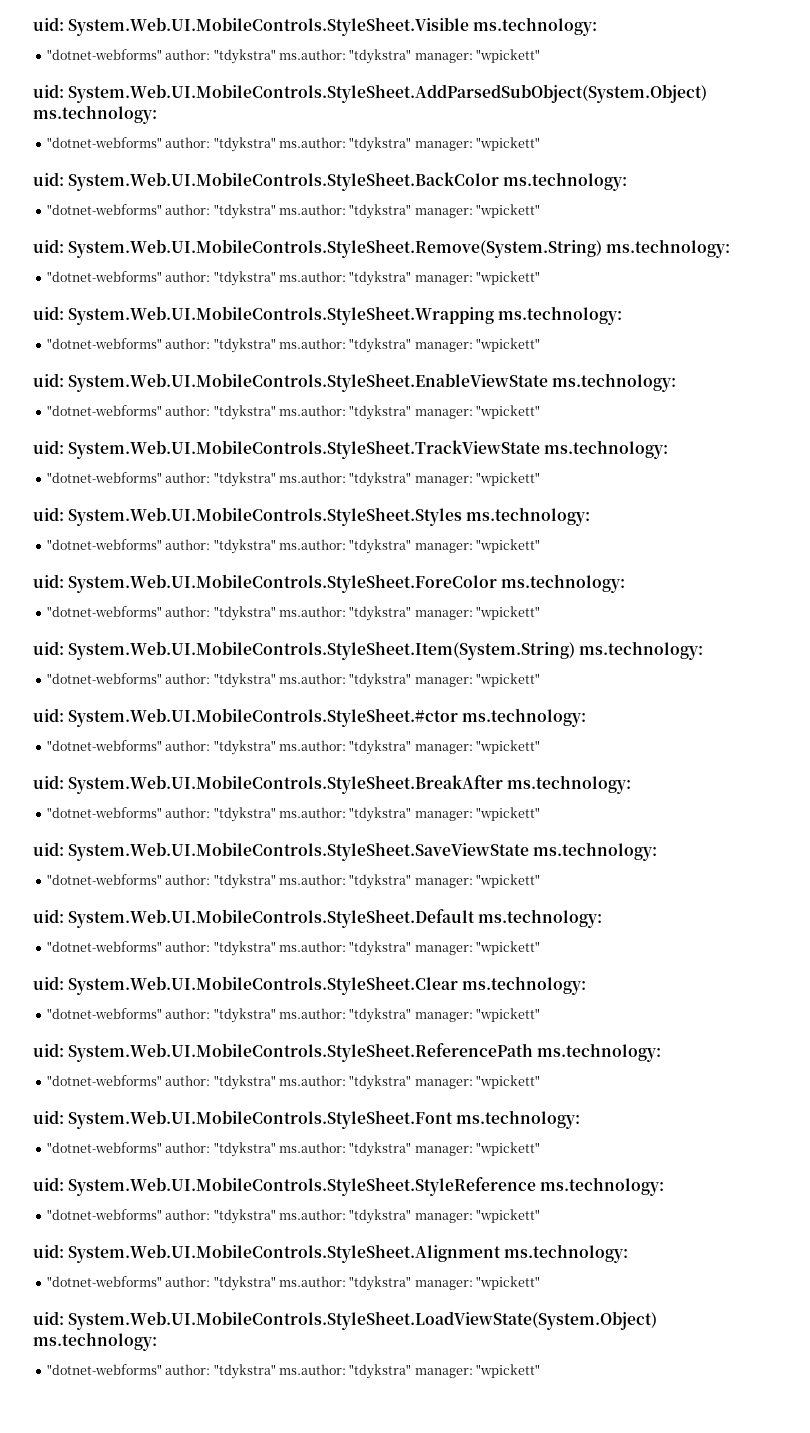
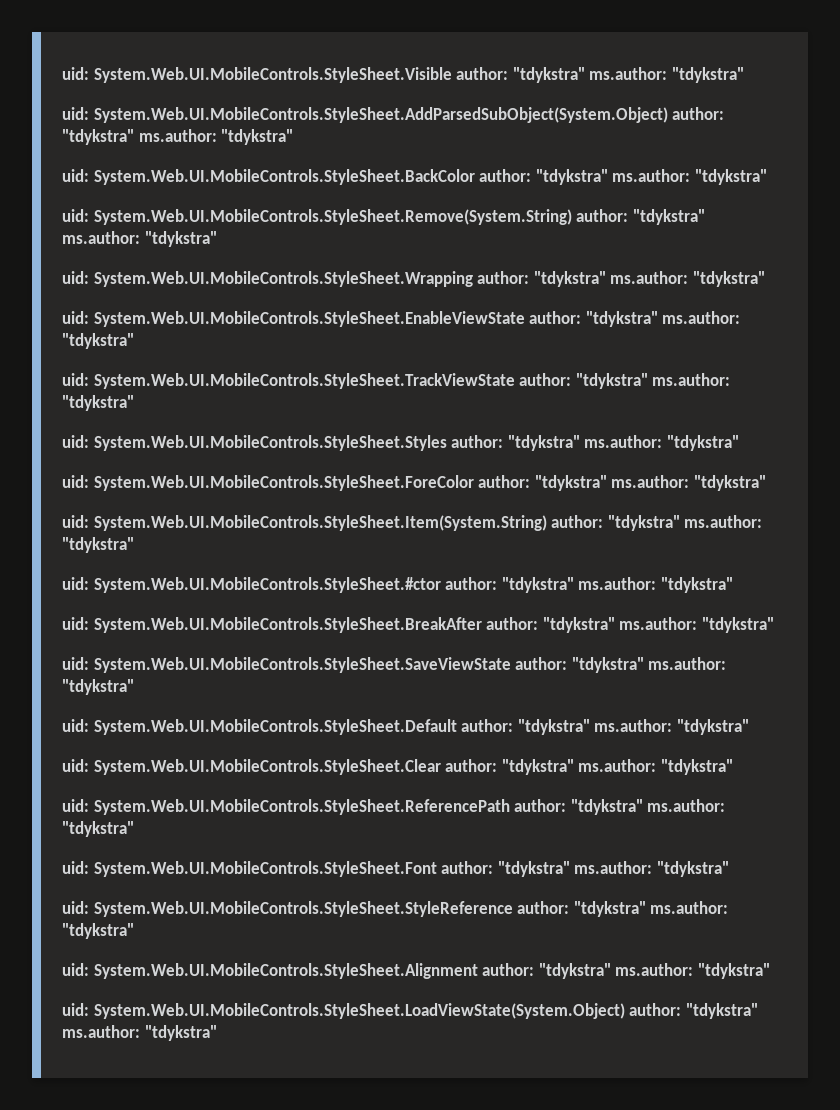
[473,17,598,36] [46,49,540,64] ms.technology: // "dotnet-webforms" author: "tdykstra" ms.author: "tdykstra" manager: "wpickett" -> [456,67,744,83] author: "tdykstra" ms.author: "tdykstra"
[33,105,157,124] [46,137,540,152] ms.technology: // "dotnet-webforms" author: "tdykstra" ms.author: "tdykstra" manager: "wpickett" -> [672,107,725,120] [62,129,294,145] author: "tdykstra" ms.author: "tdykstra"
[503,172,628,191] [46,204,540,219] ms.technology: // "dotnet-webforms" author: "tdykstra" ms.author: "tdykstra" manager: "wpickett" -> [479,169,767,185] author: "tdykstra" ms.author: "tdykstra"
[606,239,731,258] [46,271,540,286] ms.technology: // "dotnet-webforms" author: "tdykstra" ms.author: "tdykstra" manager: "wpickett" -> [576,209,705,225] [62,231,217,247] author: "tdykstra" ms.author: "tdykstra"
[498,306,623,325] [46,338,540,353] ms.technology: // "dotnet-webforms" author: "tdykstra" ms.author: "tdykstra" manager: "wpickett" -> [477,271,765,287] author: "tdykstra" ms.author: "tdykstra"
[552,373,677,392] [46,405,540,420] ms.technology: // "dotnet-webforms" author: "tdykstra" ms.author: "tdykstra" manager: "wpickett" -> [529,311,741,327] [62,333,134,349] author: "tdykstra" ms.author: "tdykstra"
[544,440,669,459] [46,472,540,487] ms.technology: // "dotnet-webforms" author: "tdykstra" ms.author: "tdykstra" manager: "wpickett" -> [519,373,731,389] [62,395,134,411] author: "tdykstra" ms.author: "tdykstra"
[466,507,591,526] [46,539,540,554] ms.technology: // "dotnet-webforms" author: "tdykstra" ms.author: "tdykstra" manager: "wpickett" -> [451,435,739,451] author: "tdykstra" ms.author: "tdykstra"
[501,574,626,593] [46,606,540,621] ms.technology: // "dotnet-webforms" author: "tdykstra" ms.author: "tdykstra" manager: "wpickett" -> [478,475,766,491] author: "tdykstra" ms.author: "tdykstra"
[579,641,704,660] [46,673,540,688] ms.technology: // "dotnet-webforms" author: "tdykstra" ms.author: "tdykstra" manager: "wpickett" -> [551,515,763,531] [62,537,134,553] author: "tdykstra" ms.author: "tdykstra"
[462,708,587,727] [46,740,540,755] ms.technology: // "dotnet-webforms" author: "tdykstra" ms.author: "tdykstra" manager: "wpickett" -> [445,577,733,593] author: "tdykstra" ms.author: "tdykstra"
[507,775,632,794] [46,807,540,822] ms.technology: // "dotnet-webforms" author: "tdykstra" ms.author: "tdykstra" manager: "wpickett" -> [486,617,774,633] author: "tdykstra" ms.author: "tdykstra"
[533,842,658,861] [46,874,540,889] ms.technology: // "dotnet-webforms" author: "tdykstra" ms.author: "tdykstra" manager: "wpickett" -> [515,657,727,673] [62,679,134,695] author: "tdykstra" ms.author: "tdykstra"
[478,909,603,928] [46,941,540,956] ms.technology: // "dotnet-webforms" author: "tdykstra" ms.author: "tdykstra" manager: "wpickett" -> [461,719,749,735] author: "tdykstra" ms.author: "tdykstra"
[462,976,587,995] [46,1008,540,1023] ms.technology: // "dotnet-webforms" author: "tdykstra" ms.author: "tdykstra" manager: "wpickett" -> [445,759,733,775] author: "tdykstra" ms.author: "tdykstra"
[537,1043,662,1062] [46,1075,540,1090] ms.technology: // "dotnet-webforms" author: "tdykstra" ms.author: "tdykstra" manager: "wpickett" -> [514,799,726,815] [62,821,134,837] author: "tdykstra" ms.author: "tdykstra"
[456,1110,581,1129] [46,1142,540,1157] ms.technology: // "dotnet-webforms" author: "tdykstra" ms.author: "tdykstra" manager: "wpickett" -> [441,861,729,877] author: "tdykstra" ms.author: "tdykstra"
[540,1177,665,1196] [46,1209,540,1224] ms.technology: // "dotnet-webforms" author: "tdykstra" ms.author: "tdykstra" manager: "wpickett" -> [517,901,729,917] [62,923,134,939] author: "tdykstra" ms.author: "tdykstra"
[504,1244,629,1263] [46,1276,540,1291] ms.technology: // "dotnet-webforms" author: "tdykstra" ms.author: "tdykstra" manager: "wpickett" -> [482,963,770,979] author: "tdykstra" ms.author: "tdykstra"
[33,1332,157,1351] [46,1364,540,1379] ms.technology: // "dotnet-webforms" author: "tdykstra" ms.author: "tdykstra" manager: "wpickett" -> [629,1003,758,1019] [62,1025,217,1041] author: "tdykstra" ms.author: "tdykstra"

